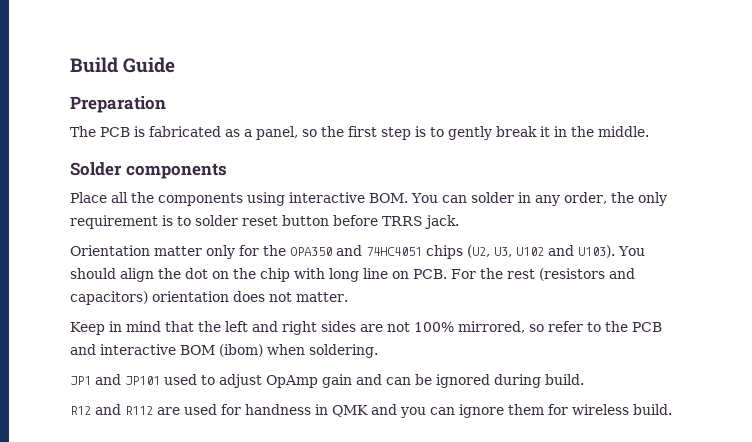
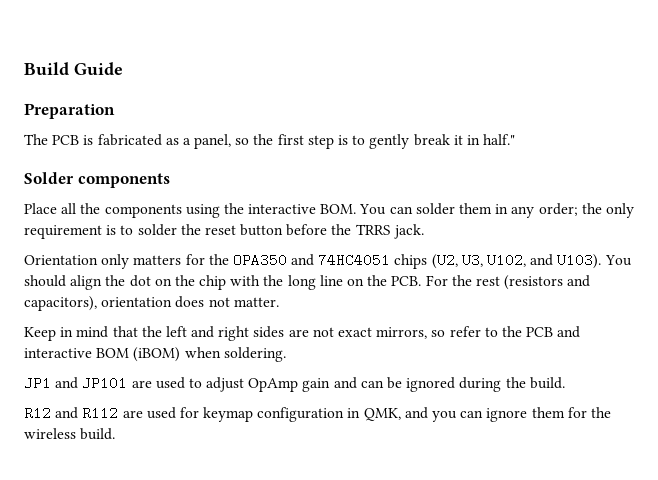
[571,126,649,137] the middle. -> [483,134,516,145] half."
(285, 199) none -> [223,203,244,214] the
(514, 197) none -> [459,203,493,214] them
[563,192,607,204] order, -> [538,203,578,216] order;
(238, 220) none -> [180,224,201,235] the
(378, 220) none -> [331,224,352,235] the
[154,245,235,259] matter only -> [101,254,182,269] only matters
[516,247,544,256] U102 -> [487,253,527,267] U102,
(325, 273) none -> [263,275,284,286] the
(409, 275) none -> [367,275,388,286] the
[70,291,148,305] capacitors) -> [24,296,97,311] capacitors),
[414,321,525,333] 100% mirrored, -> [338,327,428,339] exact mirrors,
[219,344,263,357] (ibom) -> [133,347,181,362] (iBOM)
(160, 380) none -> [131,380,152,388] are
(541, 381) none -> [505,377,526,388] the
[245,404,368,417] handness in QMK -> [203,407,401,422] keymap configuration in QMK,
(568, 409) none -> [590,407,611,418] the

